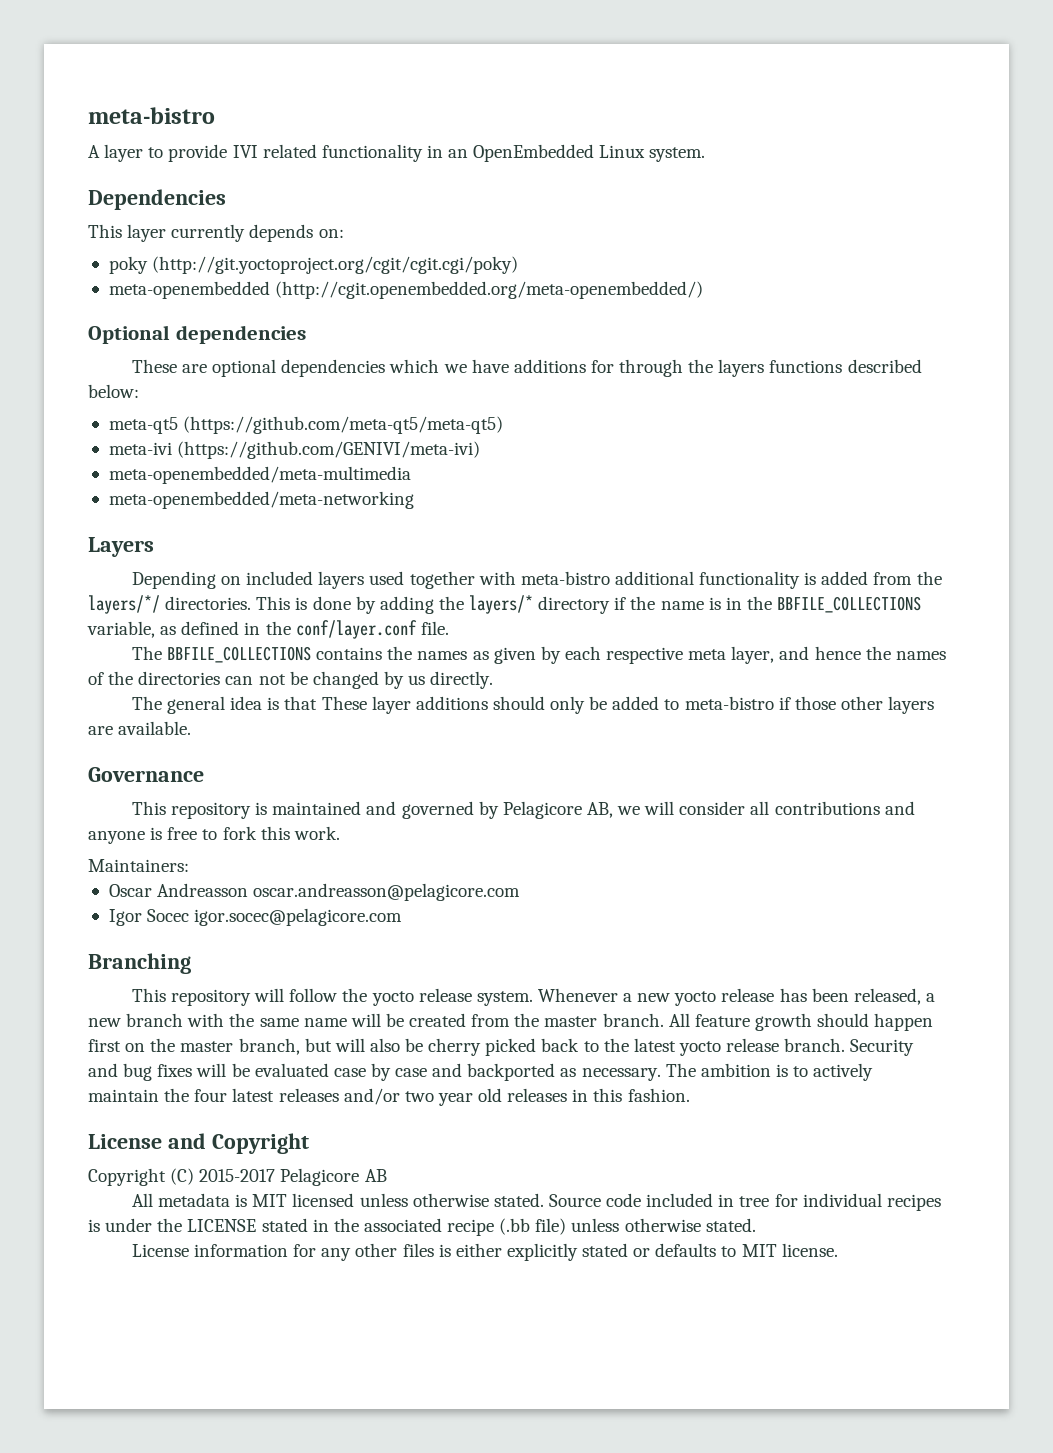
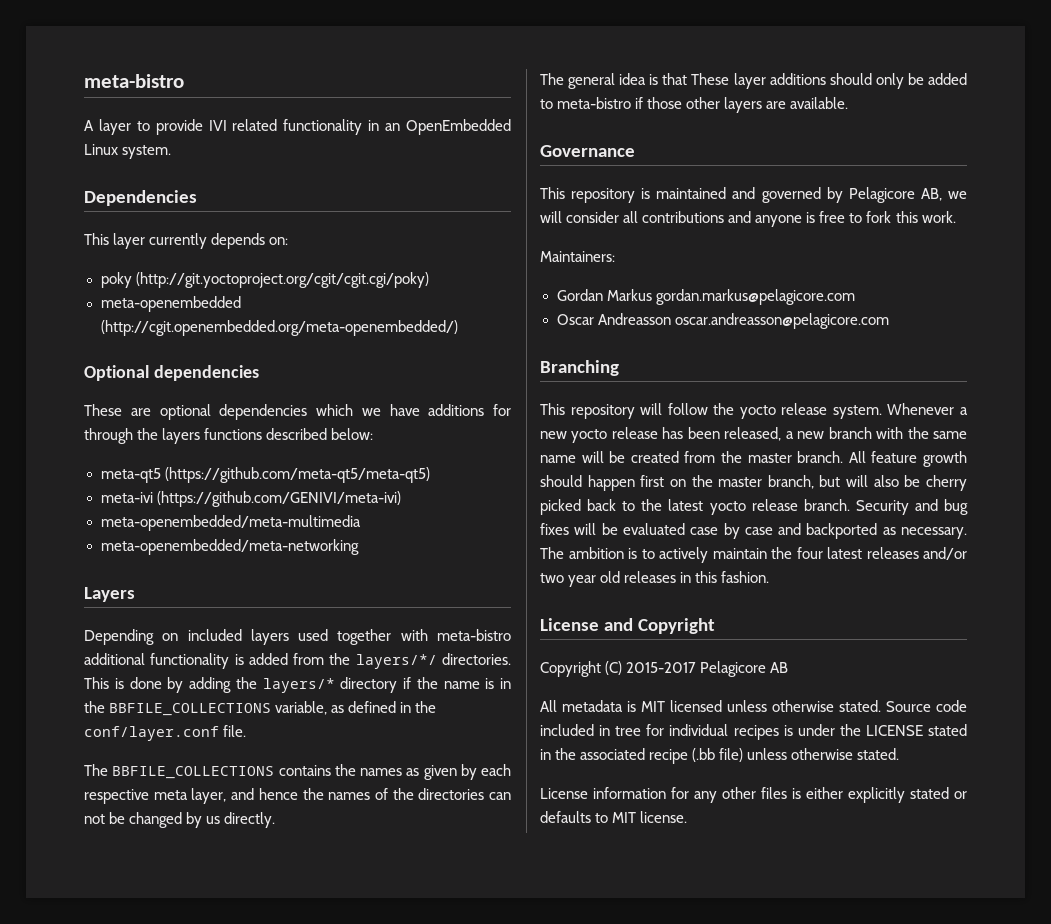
(189, 865) none -> [556,289,855,305] // Gordan Markus gordan.markus@pelagicore.com
[108,908,403,926] // Igor Socec igor.socec@pelagicore.com -> (889, 321) none

